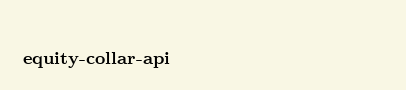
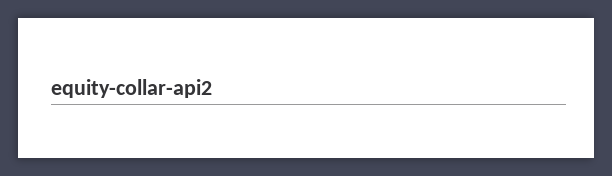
[23,52,170,68] equity-collar-api -> [51,79,212,98] equity-collar-api2

